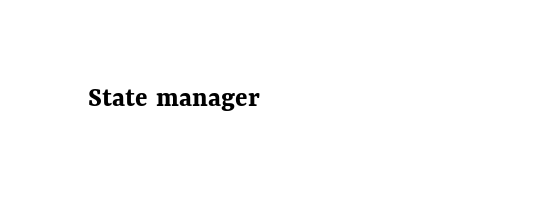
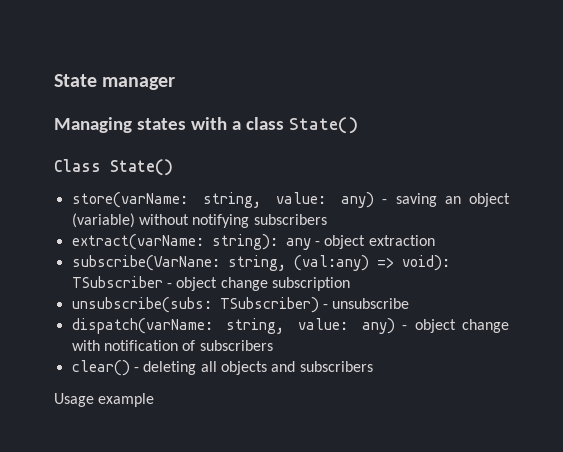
(260, 102) none -> [54,117,358,134] [54,159,173,176] [71,192,511,208] [71,213,327,228] [71,234,435,250] [71,255,450,271] [71,276,350,291] [71,297,410,313] [71,318,509,334] [71,340,273,351] [71,360,373,376] [54,393,155,407] // Managing states with a class State() // Class State() // store(varName: string, value: any) - saving an object (variable) without notifying subscribers // extract(varName: string): any - object extraction // subscribe(VarNane: string, (val:any) => void): TSubscriber - object change subscription // unsubscribe(subs: TSubscriber) - unsubscribe // dispatch(varName: string, value: any) - object change with notification of subscribers // clear() - deleting all objects and subscribers // Usage example

